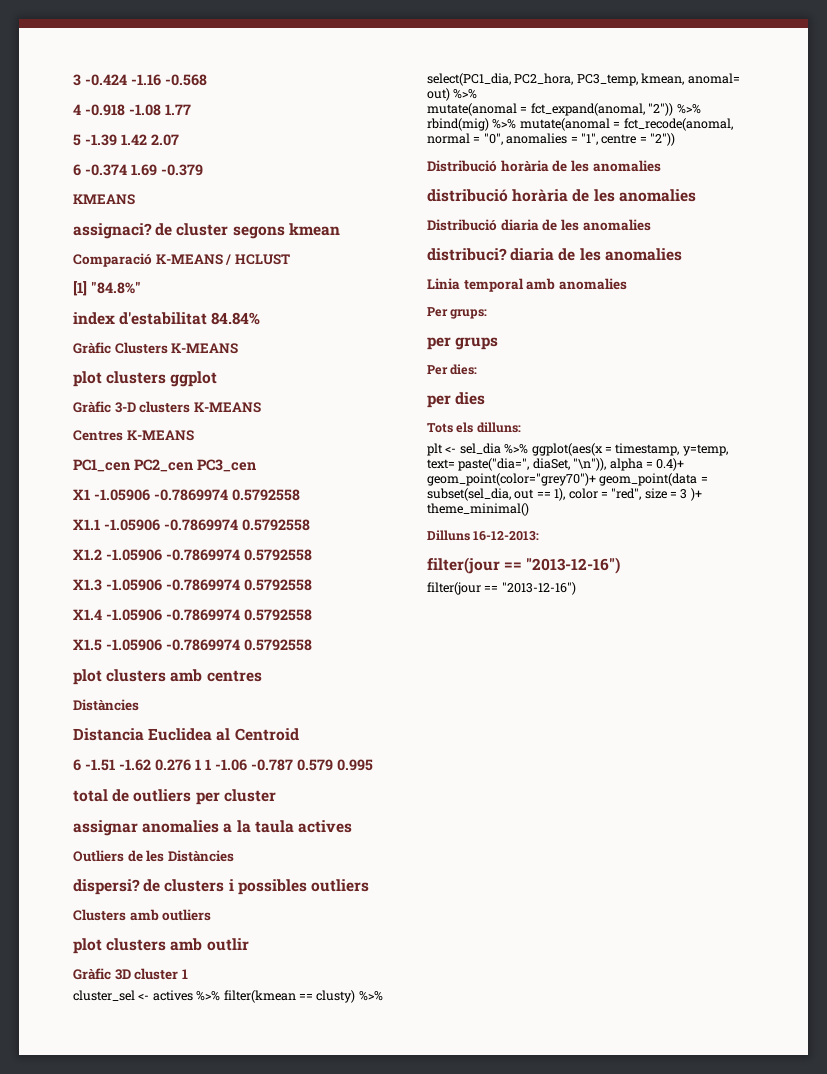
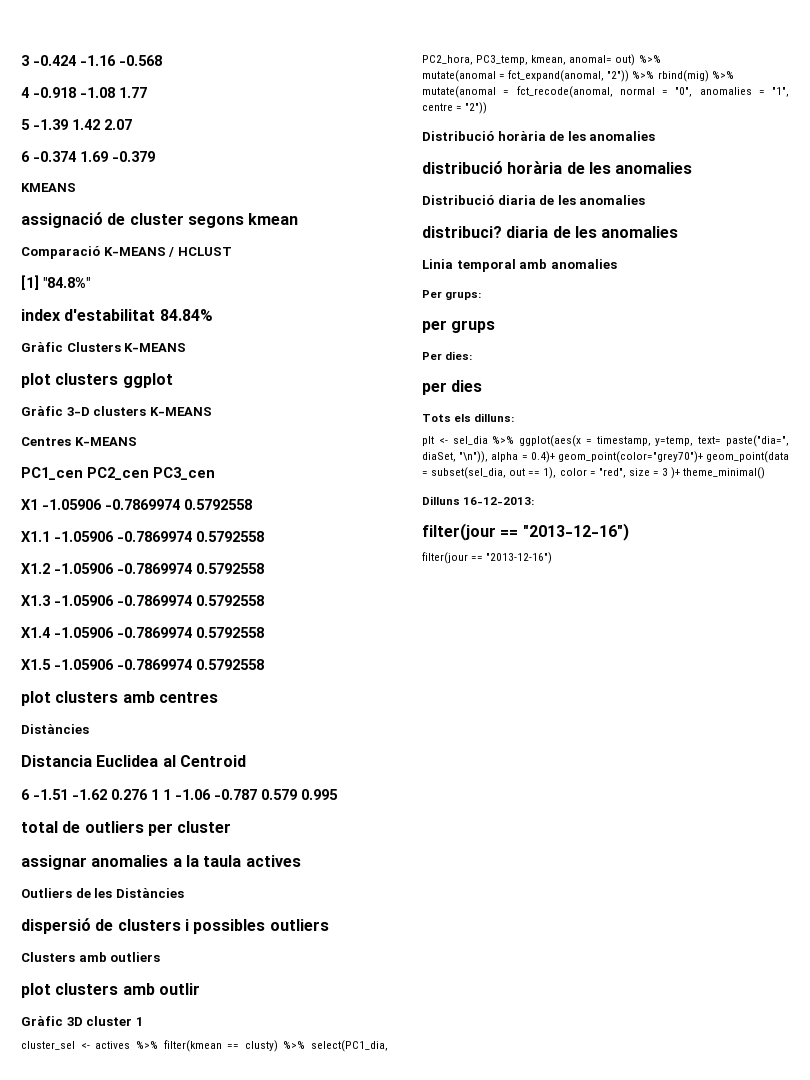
[73,223,152,239] assignaci? -> [21,212,103,228] assignació
[73,879,140,895] dispersi? -> [21,918,91,934] dispersió

